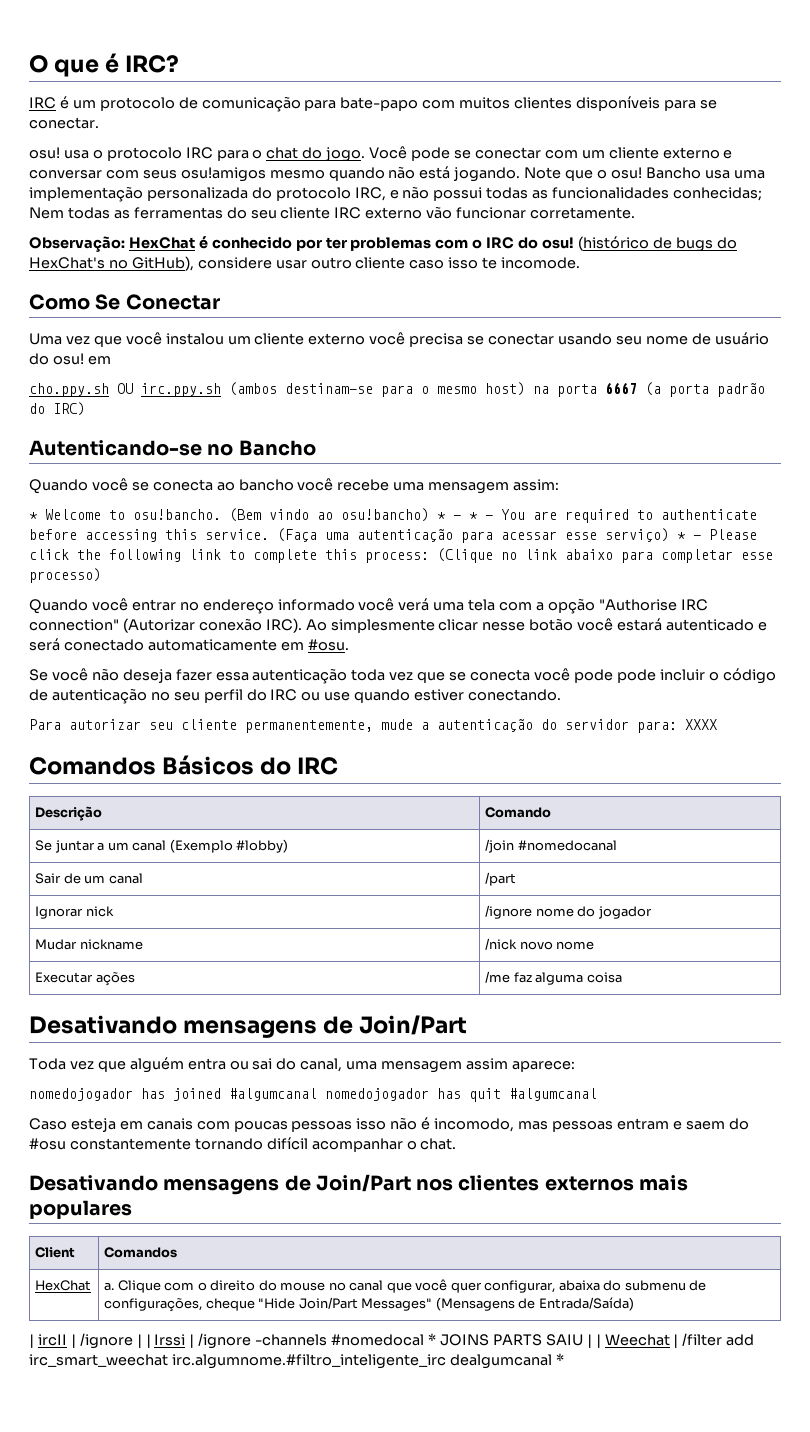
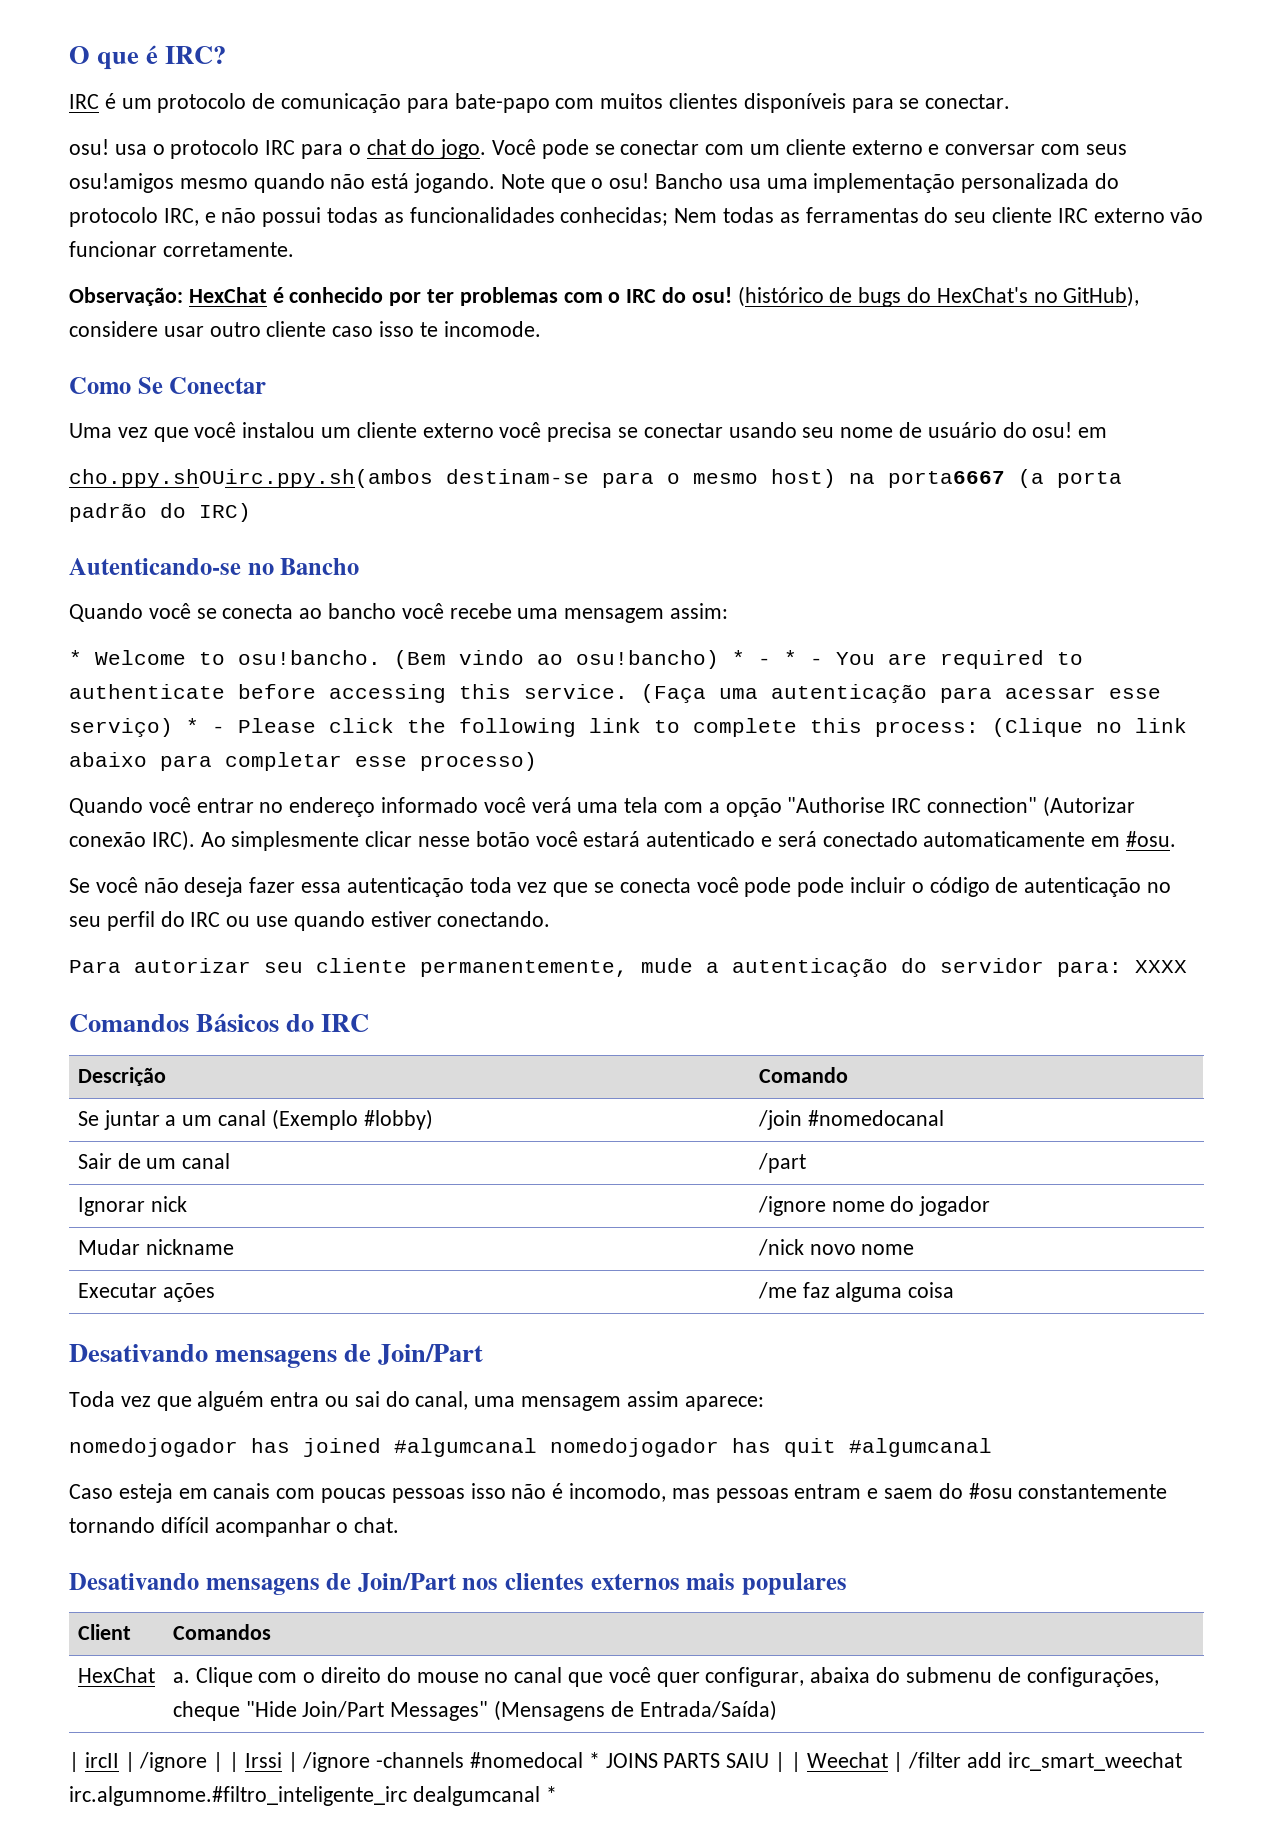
[29,382,277,397] cho.ppy.sh OU irc.ppy.sh (ambos -> [69,469,433,488] cho.ppy.shOUirc.ppy.sh(ambos
[557,382,637,397] porta 6667 -> [888,471,1005,488] porta6667

